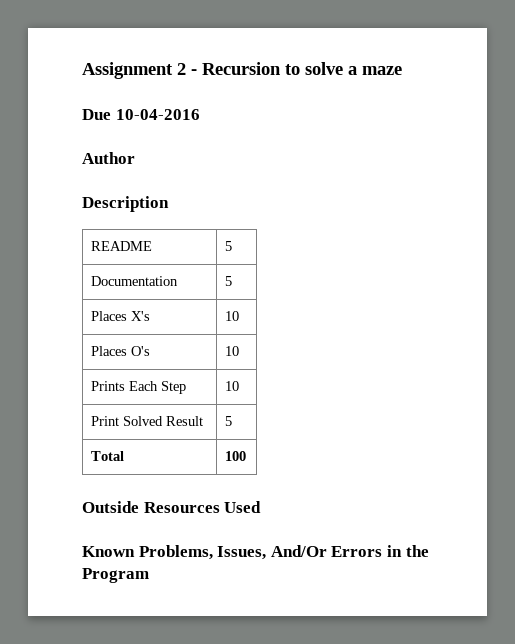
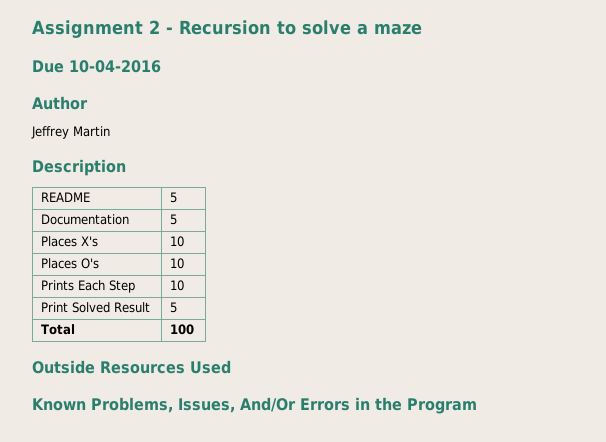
(135, 158) none -> [31,126,110,139] // Jeffrey Martin

